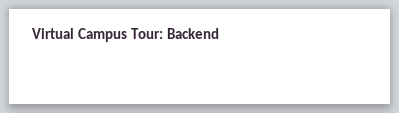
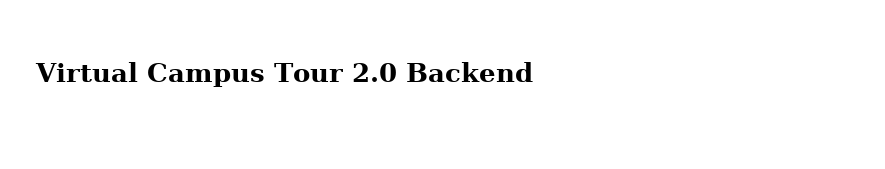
[130,28,163,39] Tour: -> [274,63,397,82] Tour 2.0

